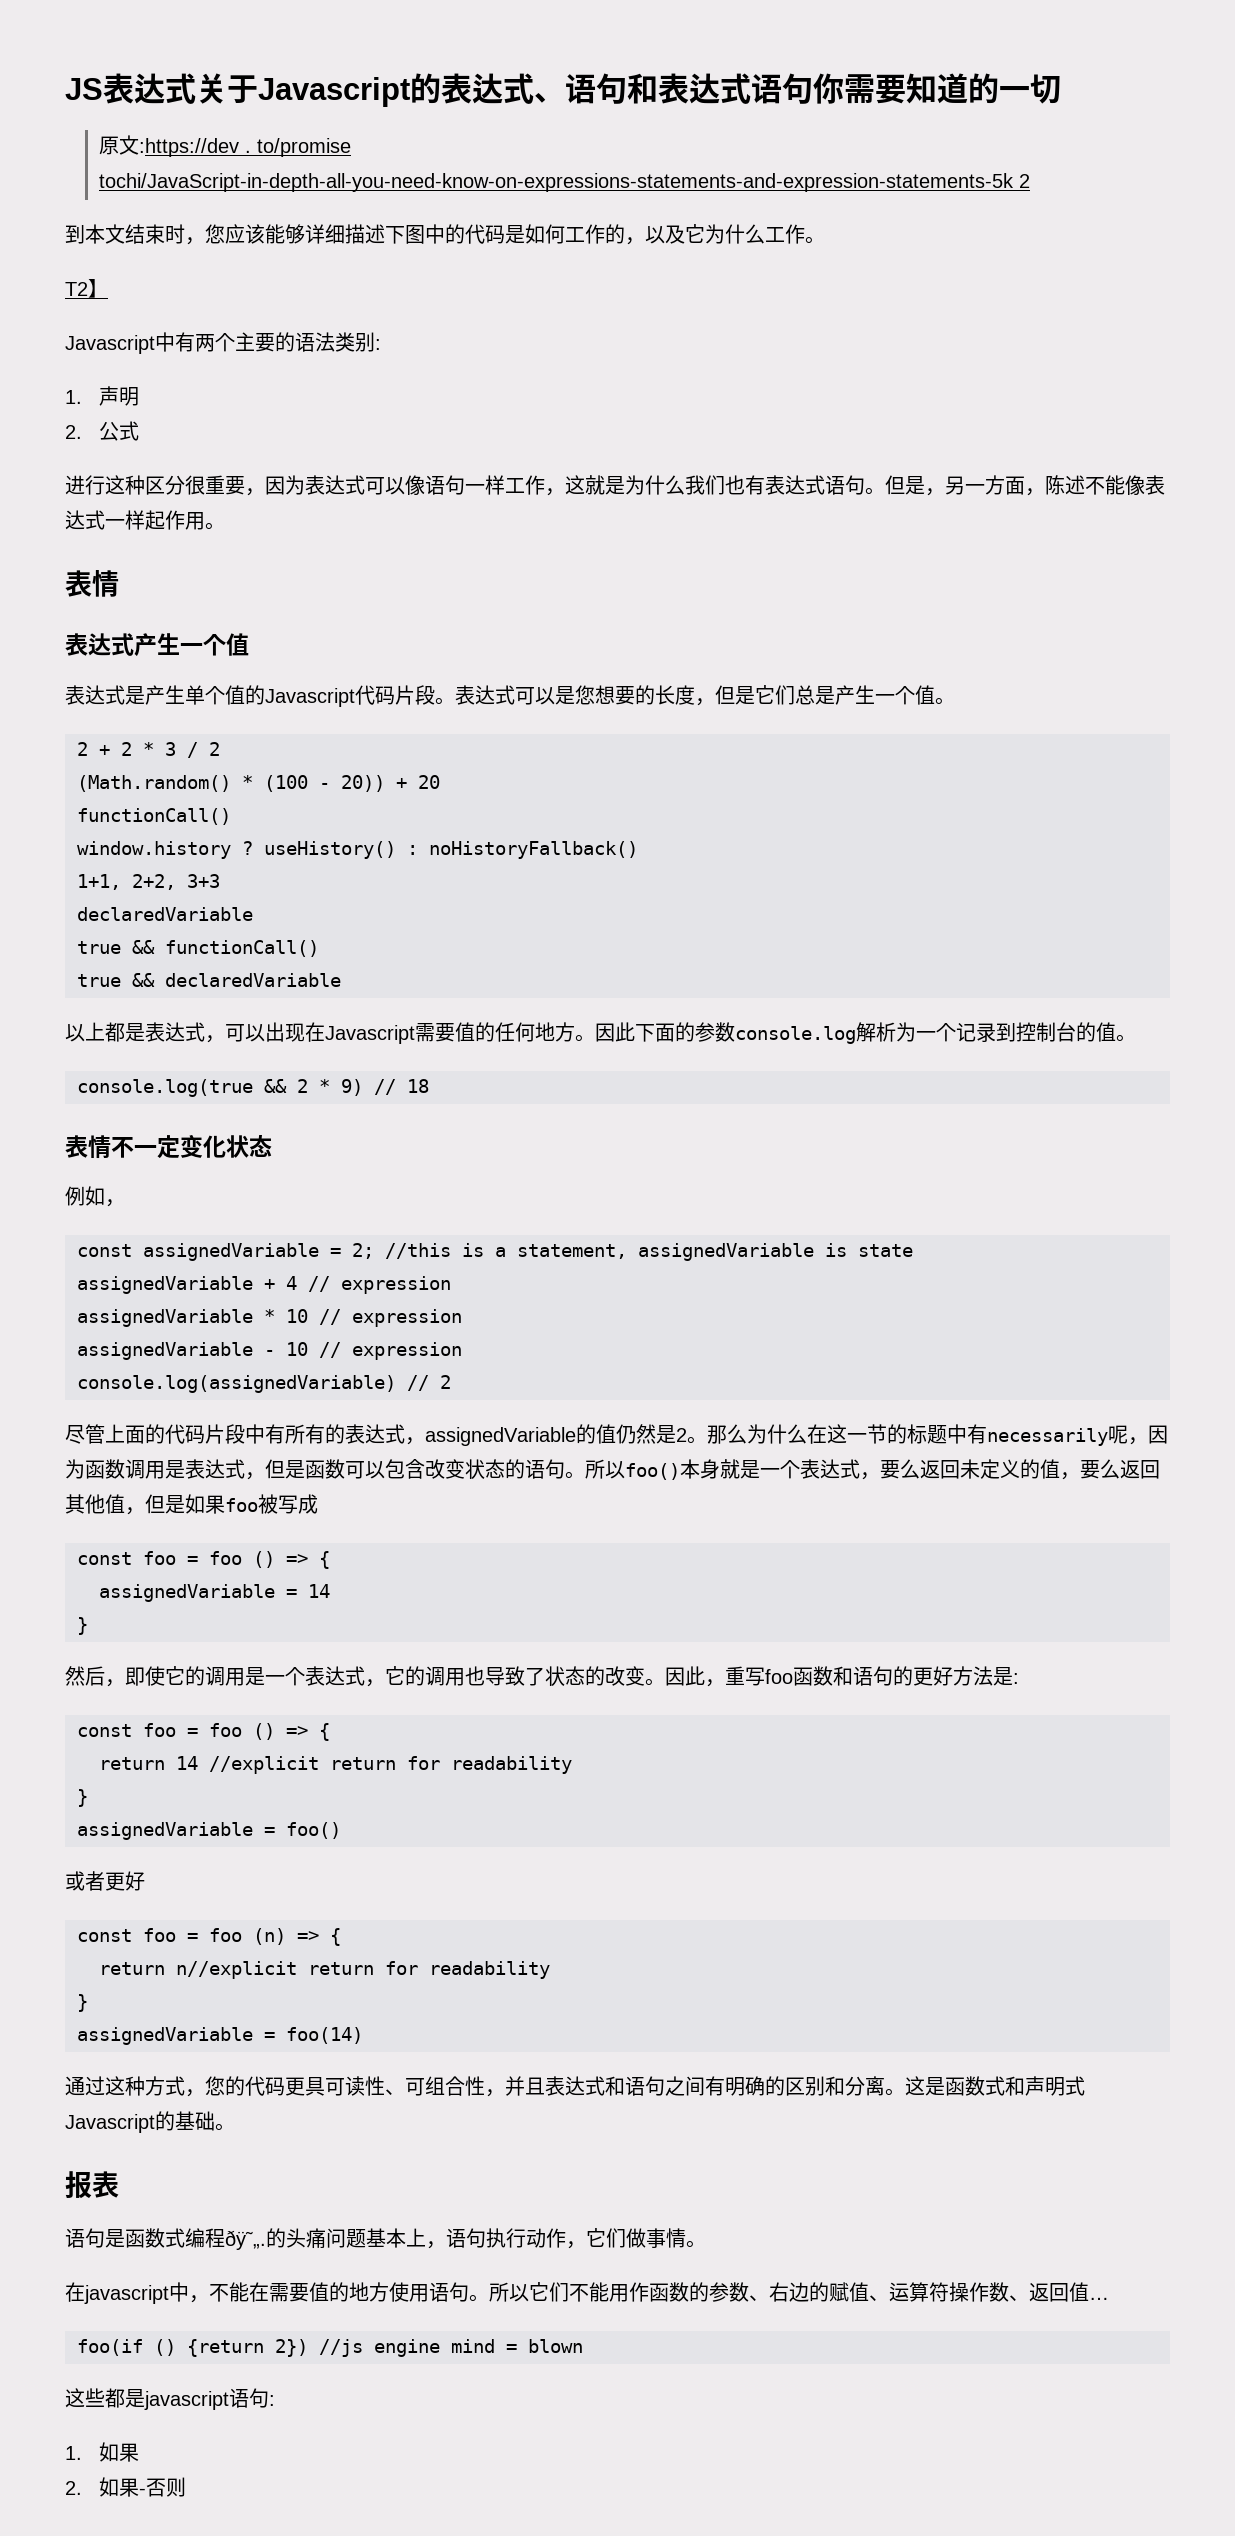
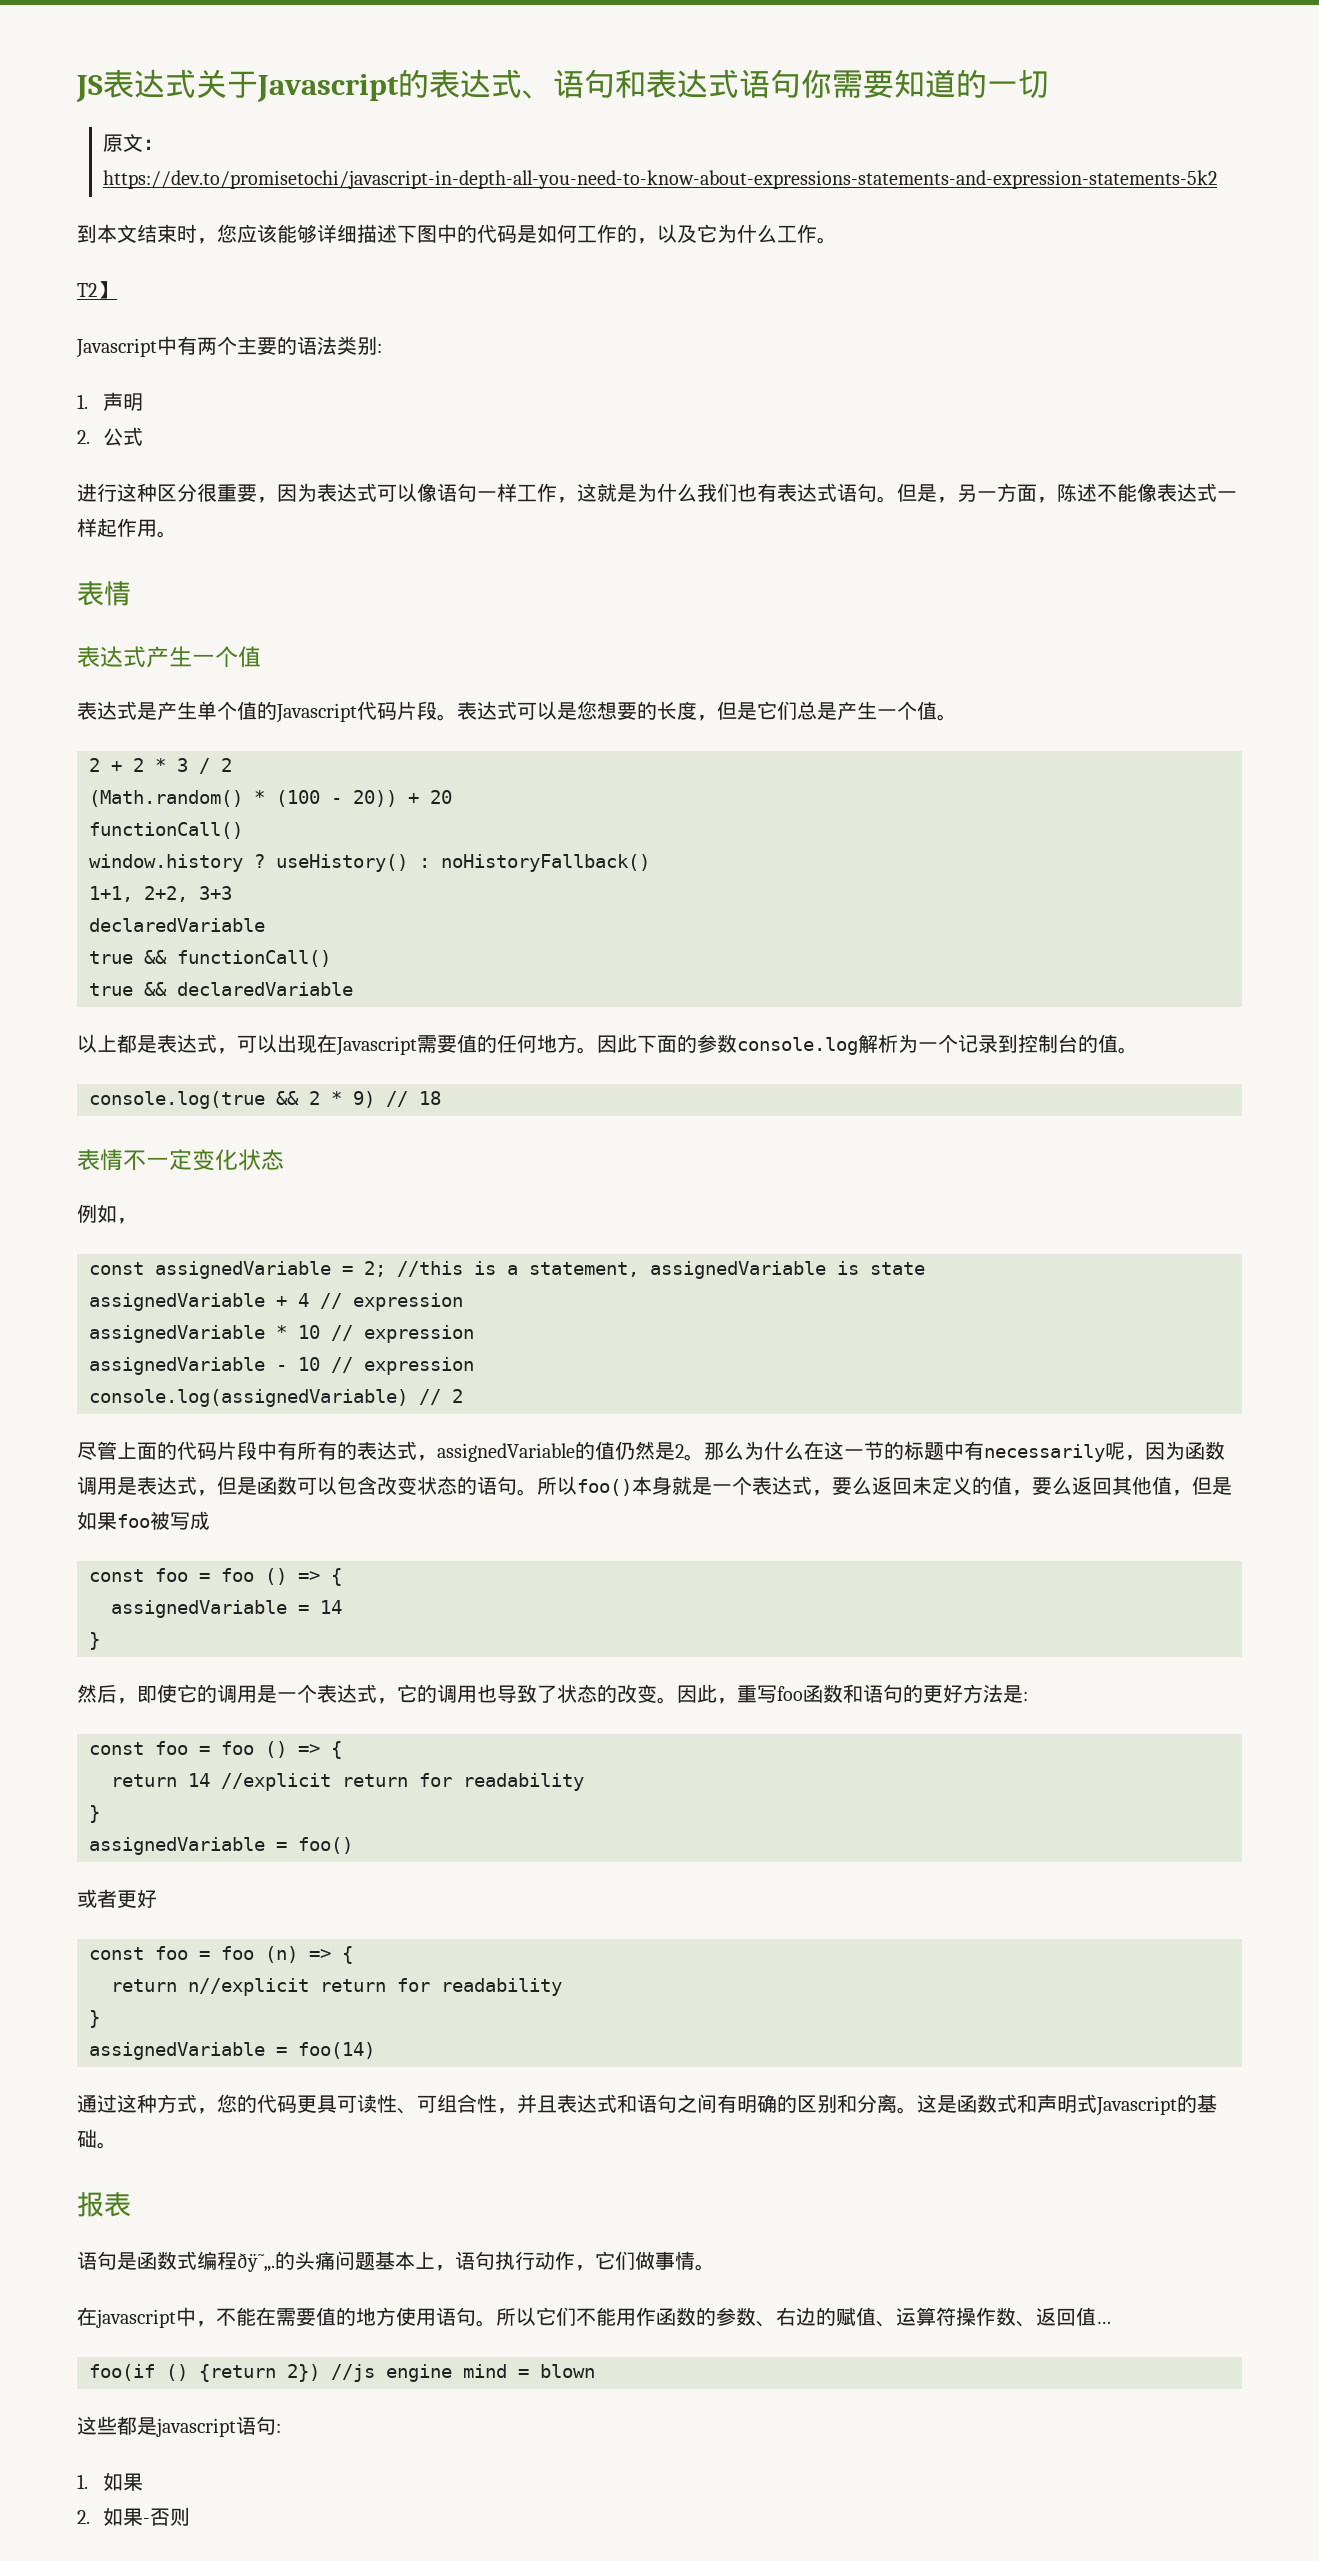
[139,138,352,157] [99,173,1031,192] :https://dev . to/promise tochi/JavaScript-in-depth-all-you-need-know-on-expressions-statements-and-expression-statements-5k 2 -> [143,139,164,150] [103,170,1218,189] ：https://dev.to/promisetochi/javascript-in-depth-all-you-need-to-know-about-expressions-statements-and-expression-statements-5k2

